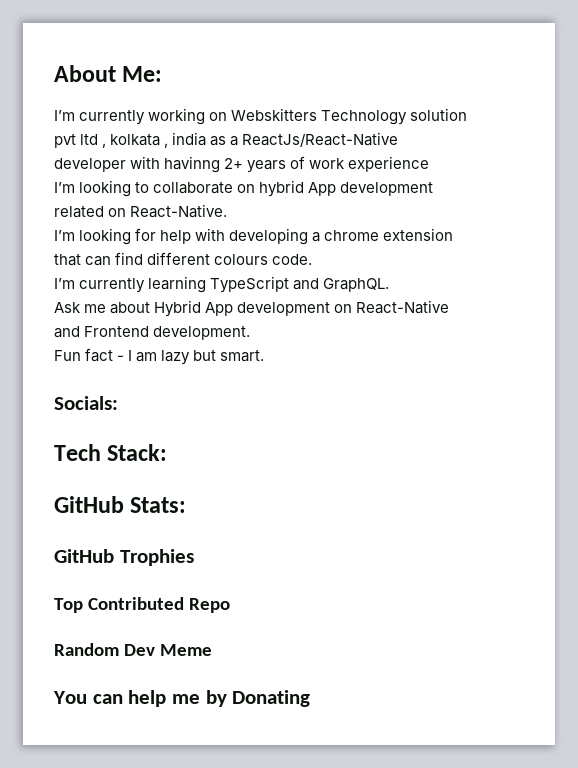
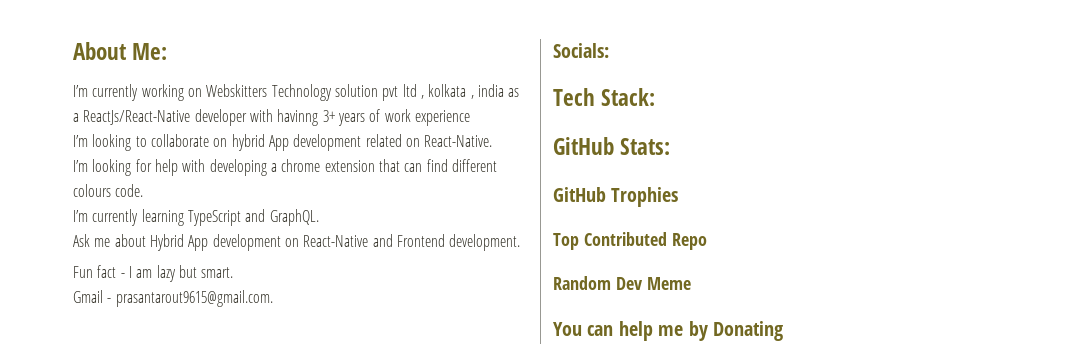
[224,158,244,169] 2+ -> [322,110,335,122] 3+
(265, 356) none -> [73,290,273,307] // Gmail - prasantarout9615@gmail.com.

